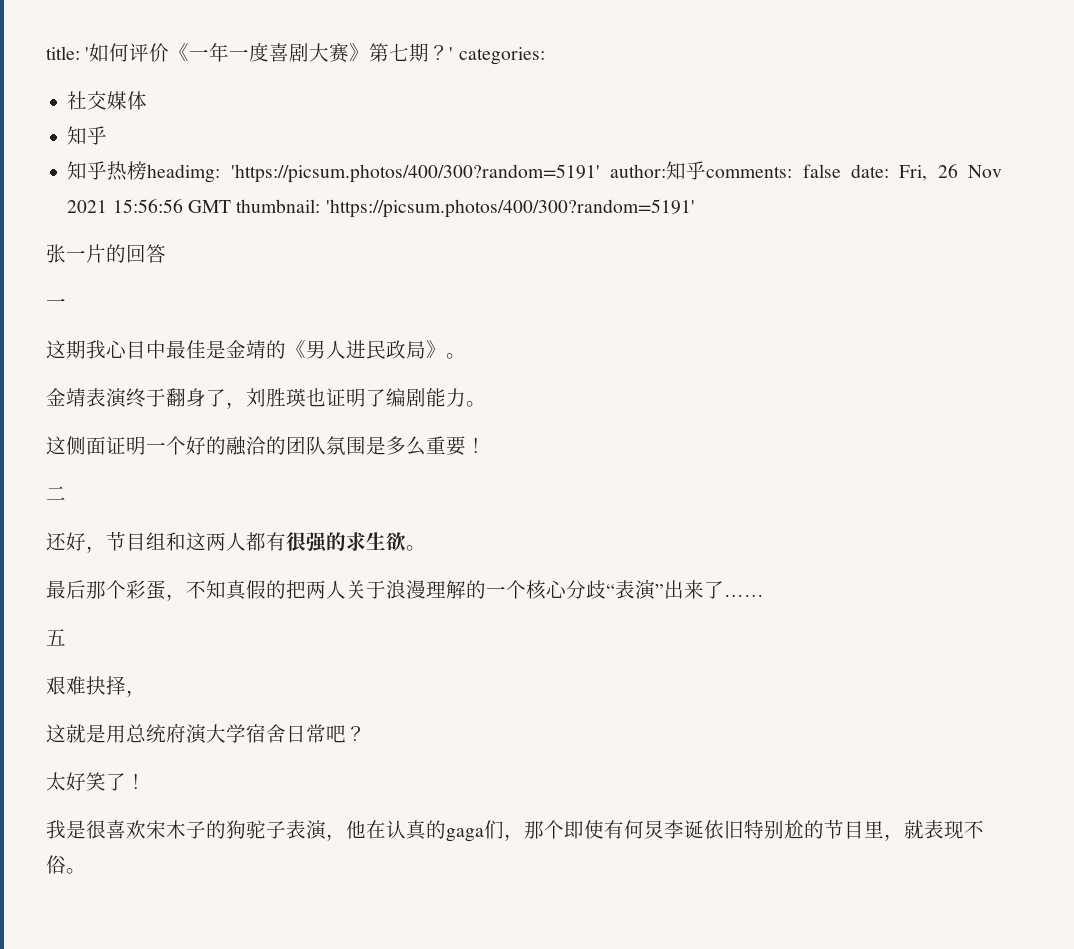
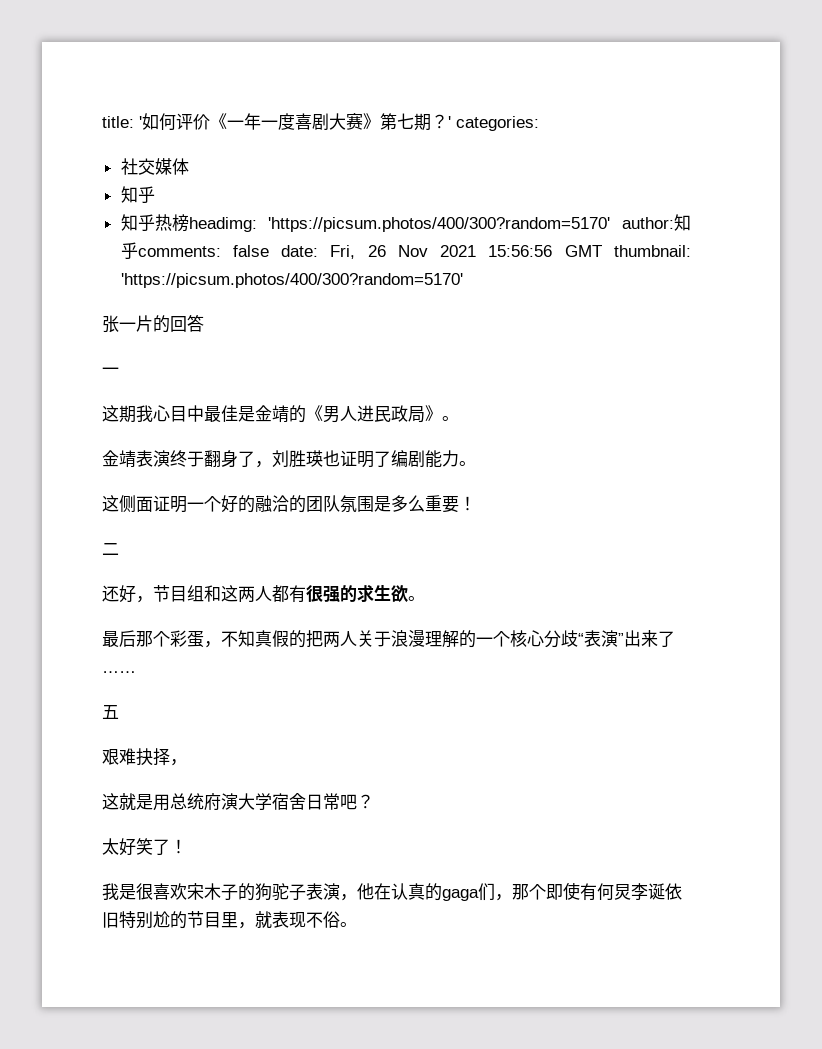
[230,164,600,183] 'https://picsum.photos/400/300?random=5191' -> [268,217,611,232] 'https://picsum.photos/400/300?random=5170'
[325,199,695,218] 'https://picsum.photos/400/300?random=5191' -> [120,273,463,288] 'https://picsum.photos/400/300?random=5170'

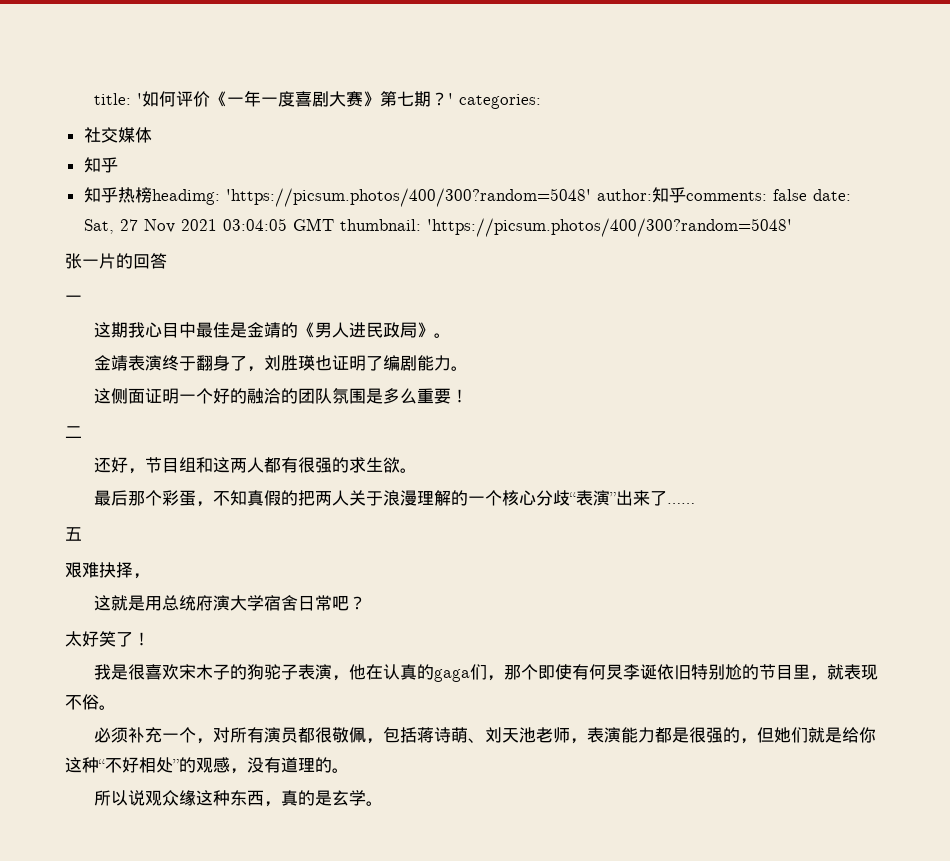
[268,217,611,232] 'https://picsum.photos/400/300?random=5170' -> [225,188,591,207] 'https://picsum.photos/400/300?random=5048'
[330,245,386,259] Fri, 26 -> [83,219,138,234] Sat, 27
[488,245,553,257] 15:56:56 -> [222,218,287,231] 03:04:05
[120,273,463,288] 'https://picsum.photos/400/300?random=5170' -> [426,218,792,237] 'https://picsum.photos/400/300?random=5048'
(357, 924) none -> [94,727,877,744] [65,757,349,774] [94,790,384,807] // 必须补充一个，对所有演员都很敬佩，包括蒋诗萌、刘天池老师，表演能力都是很强的，但她们就是给你这种“不好相处”的观感，没有道理的。 // 所以说观众缘这种东西，真的是玄学。

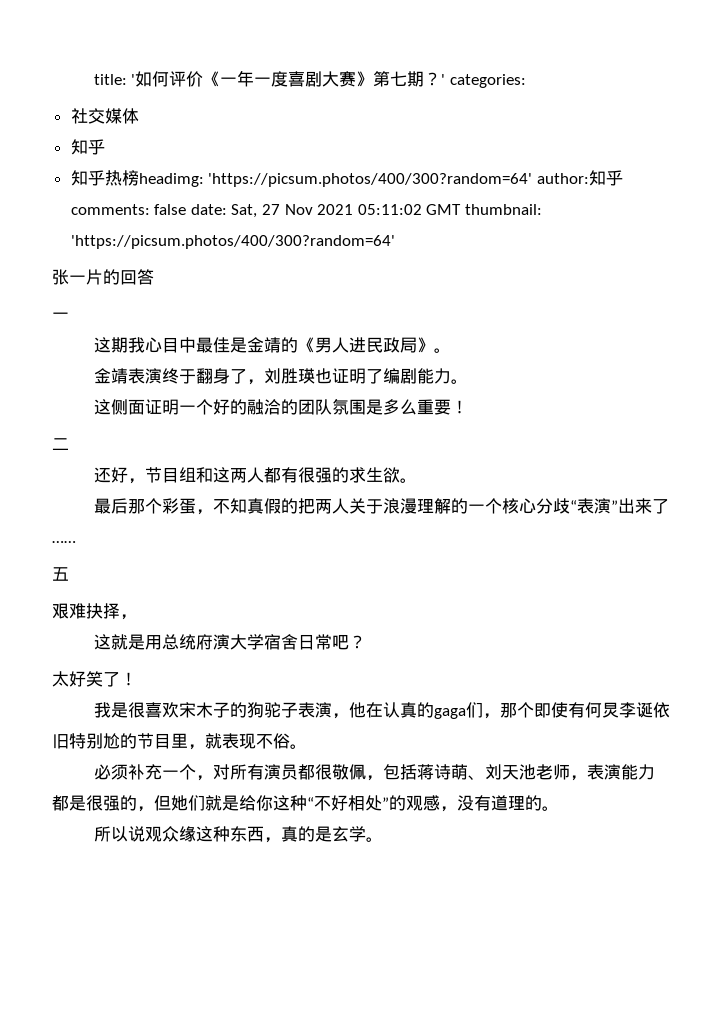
[225,188,591,207] 'https://picsum.photos/400/300?random=5048' -> [208,173,533,187] 'https://picsum.photos/400/300?random=64'
[222,218,287,231] 03:04:05 -> [357,204,422,215] 05:11:02
[426,218,792,237] 'https://picsum.photos/400/300?random=5048' -> [70,235,395,249] 'https://picsum.photos/400/300?random=64'

